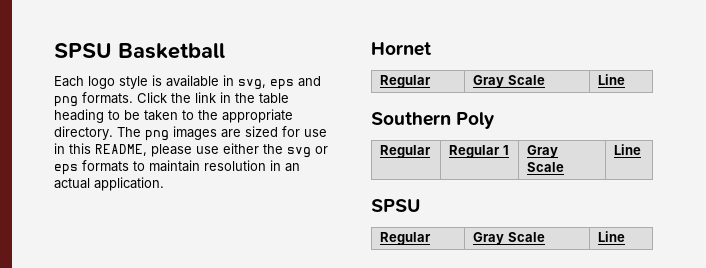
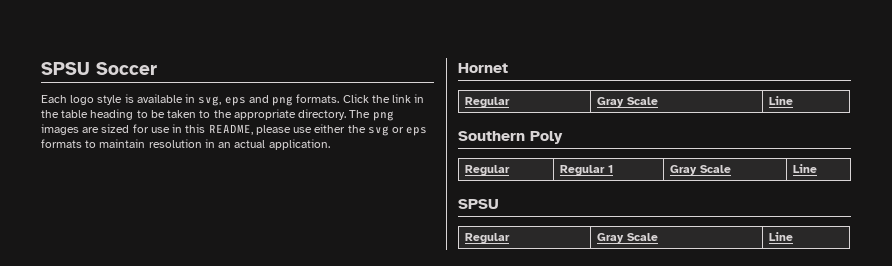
[54,43,225,59] SPSU Basketball -> [41,62,157,75] SPSU Soccer

